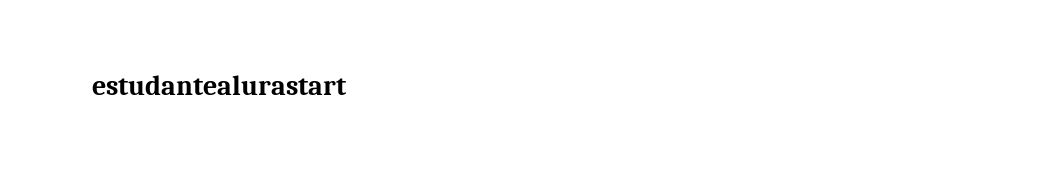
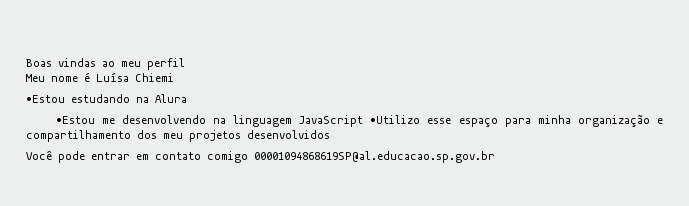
[92,75,347,95] estudantealurastart -> [26,58,185,70] [26,72,174,82] [26,94,187,103] [55,115,663,127] [26,130,330,142] [26,150,495,163] Boas vindas ao meu perfil // Meu nome é Luísa Chiemi // •Estou estudando na Alura // •Estou me desenvolvendo na linguagem JavaScript •Utilizo esse espaço para minha organização e compartilhamento dos meu projetos desenvolvidos // Você pode entrar em contato comigo 00001094868619SP@al.educacao.sp.gov.br

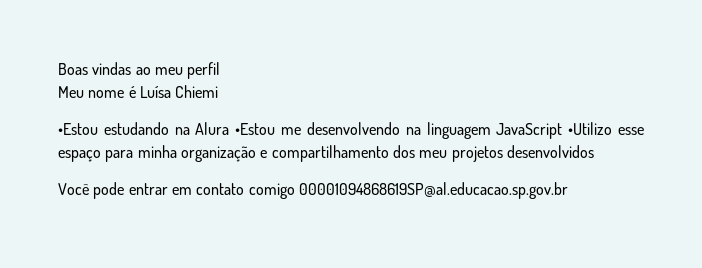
(187, 98) // -> (230, 128) none

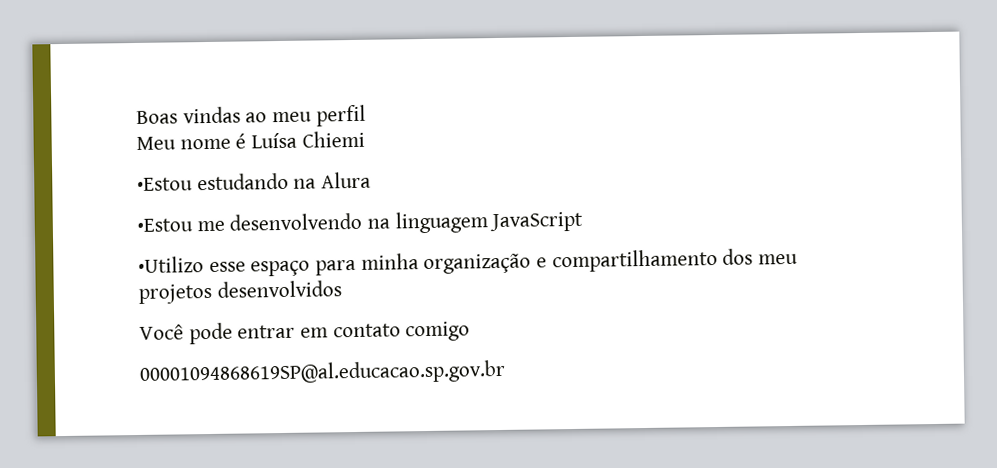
(230, 128) none -> (372, 180) //
(563, 131) none -> (584, 222) //
(295, 191) none -> (471, 331) //

